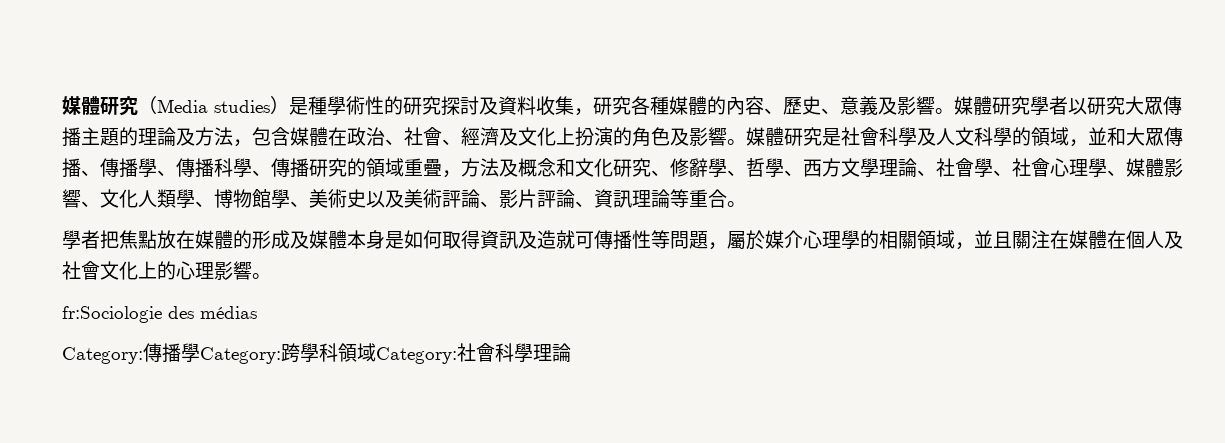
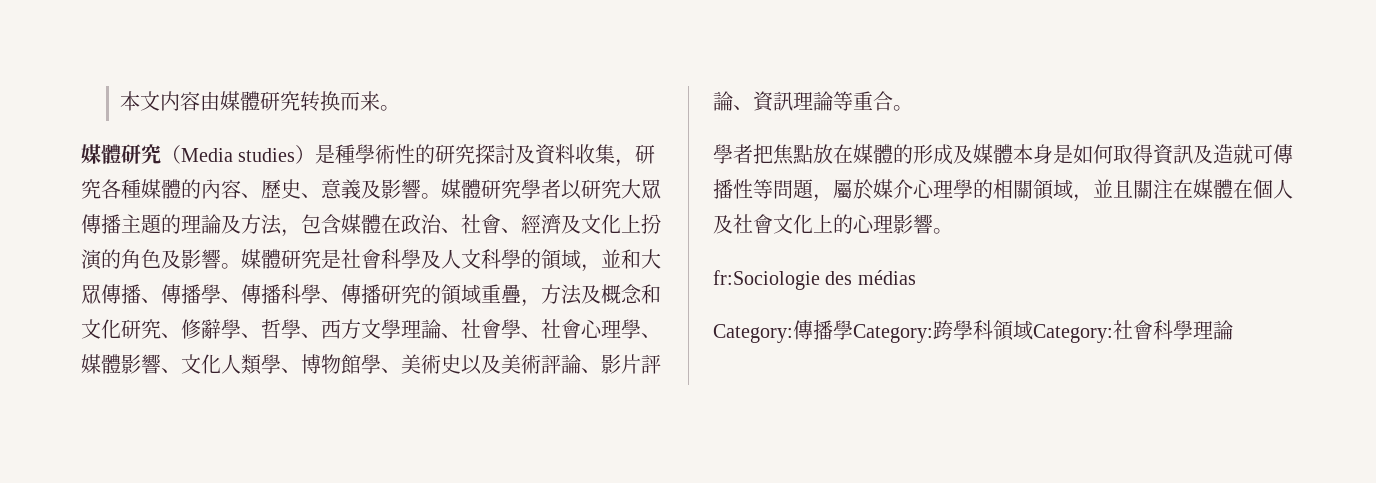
(62, 105) none -> [120,91,401,112] 本文内容由媒體研究转换而来。 //

